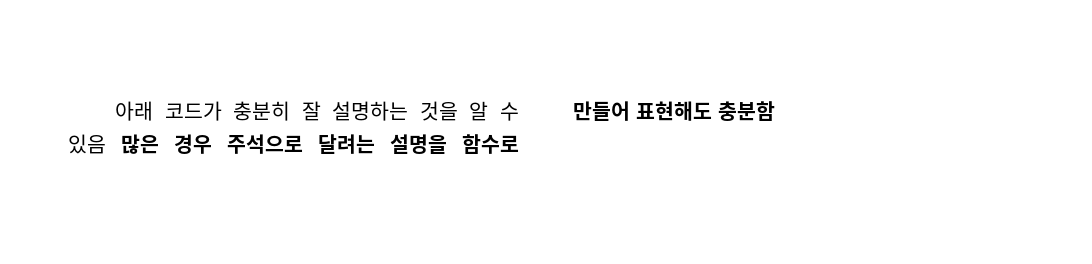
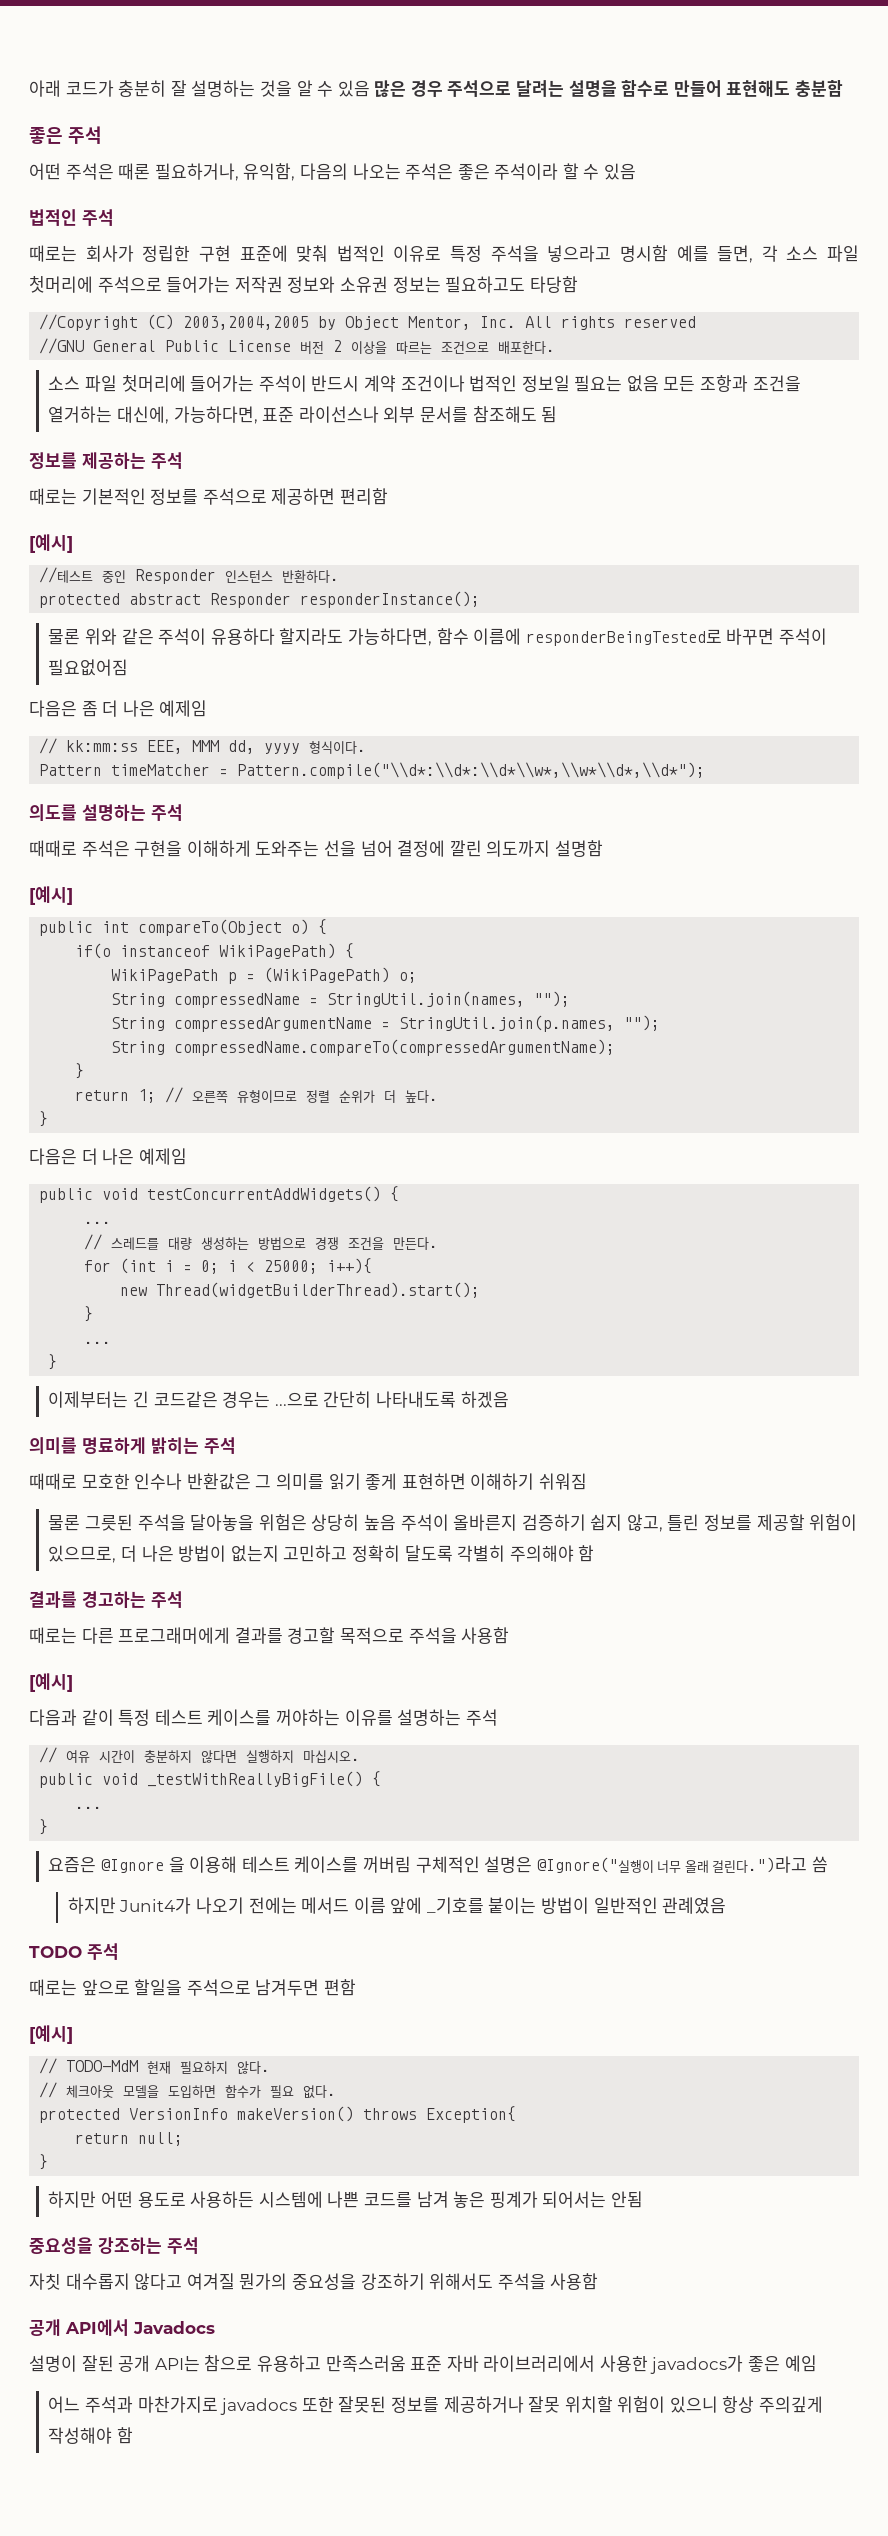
(775, 111) none -> [29,126,102,144] [29,163,637,181] [29,209,114,226] [29,245,859,263] [29,276,578,293] [39,314,697,331] [39,338,556,354] [48,375,801,392] [48,406,558,424] [29,452,183,469] [29,488,388,505] [29,534,73,553] [39,567,340,584] [39,591,481,608] [48,628,827,646] [48,659,129,676] [29,700,208,717] [39,738,367,754] [39,762,706,779] [29,804,183,821] [29,840,603,857] [29,886,73,905] [39,919,328,936] [75,943,355,959] [111,967,418,984] [111,991,571,1008] [111,1015,661,1032] [111,1039,616,1056] [75,1063,85,1079] [75,1087,439,1103] [39,1111,49,1127] [29,1148,187,1165] [39,1186,400,1203] [84,1221,112,1224] [84,1234,439,1250] [84,1258,373,1274] [120,1282,481,1298] [84,1306,94,1322] [84,1341,112,1344] [48,1354,58,1370] [48,1391,509,1408] [29,1437,236,1454] [29,1473,587,1490] [48,1514,858,1532] [48,1545,595,1563] [29,1591,183,1608] [29,1627,510,1644] [29,1673,73,1692] [29,1709,498,1726] [39,1747,361,1763] [39,1771,382,1788] [75,1806,103,1809] [39,1819,49,1835] [48,1856,828,1873] [67,1897,727,1914] [29,1943,119,1960] [29,1979,356,1996] [29,2025,73,2044] [39,2058,271,2074] [39,2082,337,2098] [39,2106,517,2123] [75,2132,184,2146] [39,2154,49,2170] [48,2191,643,2208] [29,2237,199,2254] [29,2273,599,2290] [29,2319,215,2336] [29,2355,817,2374] [48,2396,824,2415] [48,2427,133,2444] // 좋은 주석 // 어떤 주석은 때론 필요하거나, 유익함, 다음의 나오는 주석은 좋은 주석이라 할 수 있음 // 법적인 주석 // 때로는 회사가 정립한 구현 표준에 맞춰 법적인 이유로 특정 주석을 넣으라고 명시함 예를 들면, 각 소스 파일 첫머리에 주석으로 들어가는 저작권 정보와 소유권 정보는 필요하고도 타당함 // //Copyright (C) 2003,2004,2005 by Object Mentor, Inc. All rights reserved // //GNU General Public License 버전 2 이상을 따르는 조건으로 배포한다. // 소스 파일 첫머리에 들어가는 주석이 반드시 계약 조건이나 법적인 정보일 필요는 없음 모든 조항과 조건을 열거하는 대신에, 가능하다면, 표준 라이선스나 외부 문서를 참조해도 됨 // 정보를 제공하는 주석 // 때로는 기본적인 정보를 주석으로 제공하면 편리함 // [예시] // //테스트 중인 Responder 인스턴스 반환하다. // protected abstract Responder responderInstance(); // 물론 위와 같은 주석이 유용하다 할지라도 가능하다면, 함수 이름에 responderBeingTested로 바꾸면 주석이 필요없어짐 // 다음은 좀 더 나은 예제임 // // kk:mm:ss EEE, MMM dd, yyyy 형식이다. // Pattern timeMatcher = Pattern.compile("\\d*:\\d*:\\d*\\w*,\\w*\\d*,\\d*"); // 의도를 설명하는 주석 // 때때로 주석은 구현을 이해하게 도와주는 선을 넘어 결정에 깔린 의도까지 설명함 // [예시] // public int compareTo(Object o) { // if(o instanceof WikiPagePath) { // WikiPagePath p = (WikiPagePath) o; // String compressedName = StringUtil.join(names, ""); // String compressedArgumentName = StringUtil.join(p.names, ""); // String compressedName.compareTo(compressedArgumentName); // } // return 1; // 오른쪽 유형이므로 정렬 순위가 더 높다. // } // 다음은 더 나은 예제임 // public void testConcurrentAddWidgets() { // ... // // 스레드를 대량 생성하는 방법으로 경쟁 조건을 만든다. // for (int i = 0; i < 25000; i++){ // new Thread(widgetBuilderThread).start(); // } // ... // } // 이제부터는 긴 코드같은 경우는 ...으로 간단히 나타내도록 하겠음 // 의미를 명료하게 밝히는 주석 // 때때로 모호한 인수나 반환값은 그 의미를 읽기 좋게 표현하면 이해하기 쉬워짐 // 물론 그릇된 주석을 달아놓을 위험은 상당히 높음 주석이 올바른지 검증하기 쉽지 않고, 틀린 정보를 제공할 위험이 있으므로, 더 나은 방법이 없는지 고민하고 정확히 달도록 각별히 주의해야 함 // 결과를 경고하는 주석 // 때로는 다른 프로그래머에게 결과를 경고할 목적으로 주석을 사용함 // [예시] // 다음과 같이 특정 테스트 케이스를 꺼야하는 이유를 설명하는 주석 // // 여유 시간이 충분하지 않다면 실행하지 마십시오. // public void _testWithReallyBigFile() { // ... // } // 요즘은 @Ignore 을 이용해 테스트 케이스를 꺼버림 구체적인 설명은 @Ignore("실행이 너무 올래 걸린다.")라고 씀 // 하지만 Junit4가 나오기 전에는 메서드 이름 앞에 _기호를 붙이는 방법이 일반적인 관례였음 // TODO 주석 // 때로는 앞으로 할일을 주석으로 남겨두면 편함 // [예시] // // TODO-MdM 현재 필요하지 않다. // // 체크아웃 모델을 도입하면 함수가 필요 없다. // protected VersionInfo makeVersion() throws Exception{ // return null; // } // 하지만 어떤 용도로 사용하든 시스템에 나쁜 코드를 남겨 놓은 핑계가 되어서는 안됨 // 중요성을 강조하는 주석 // 자칫 대수롭지 않다고 여겨질 뭔가의 중요성을 강조하기 위해서도 주석을 사용함 // 공개 API에서 Javadocs // 설명이 잘된 공개 API는 참으로 유용하고 만족스러움 표준 자바 라이브러리에서 사용한 javadocs가 좋은 예임 // 어느 주석과 마찬가지로 javadocs 또한 잘못된 정보를 제공하거나 잘못 위치할 위험이 있으니 항상 주의깊게 작성해야 함

